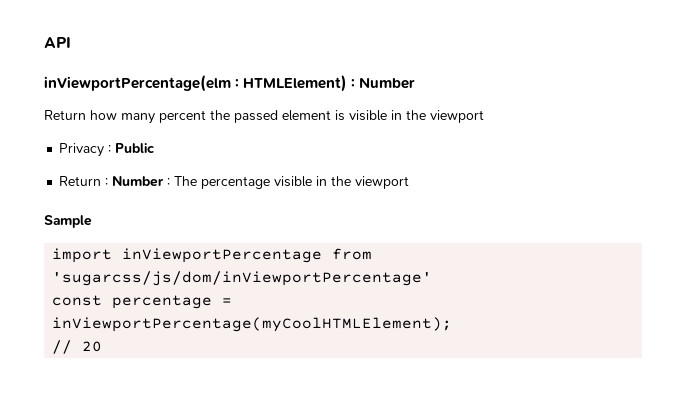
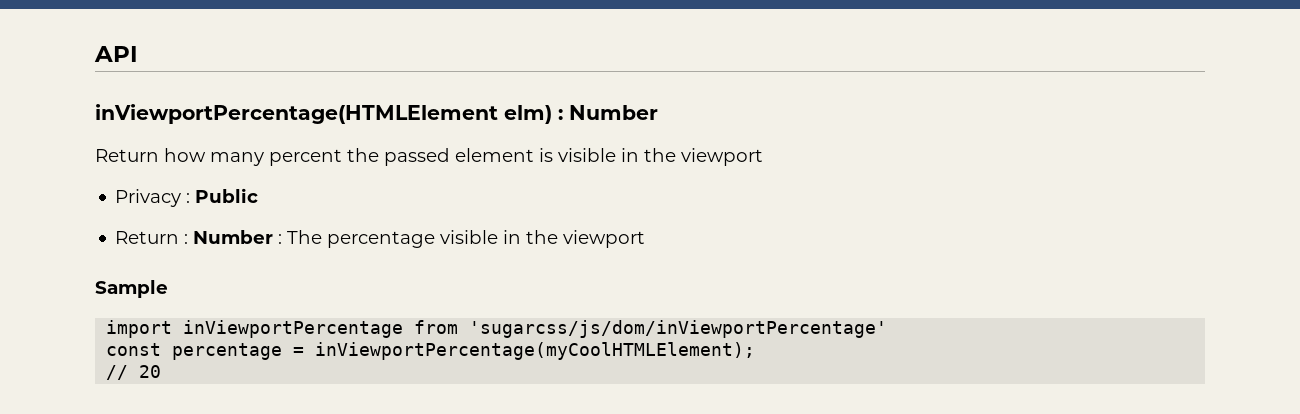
[44,75,348,92] inViewportPercentage(elm : HTMLElement) -> [95,104,552,124] inViewportPercentage(HTMLElement elm)

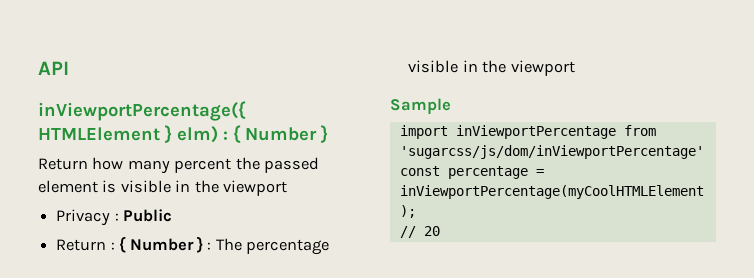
[95,104,498,124] inViewportPercentage(HTMLElement -> [38,101,246,121] [38,125,172,143] inViewportPercentage({ HTMLElement }
[569,105,658,120] Number -> [233,125,328,143] { Number }
[193,230,274,244] Number -> [119,236,203,253] { Number }

